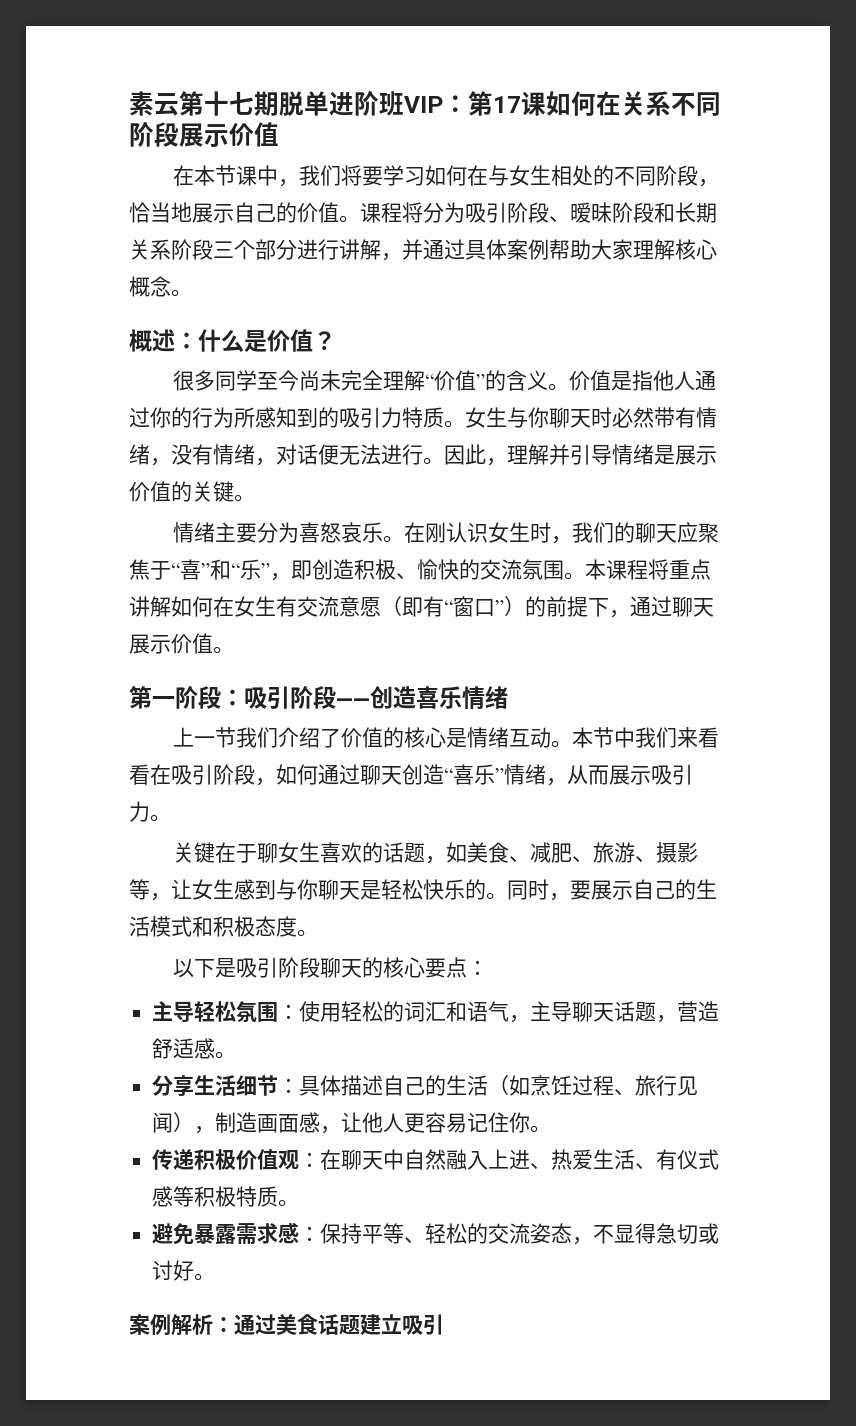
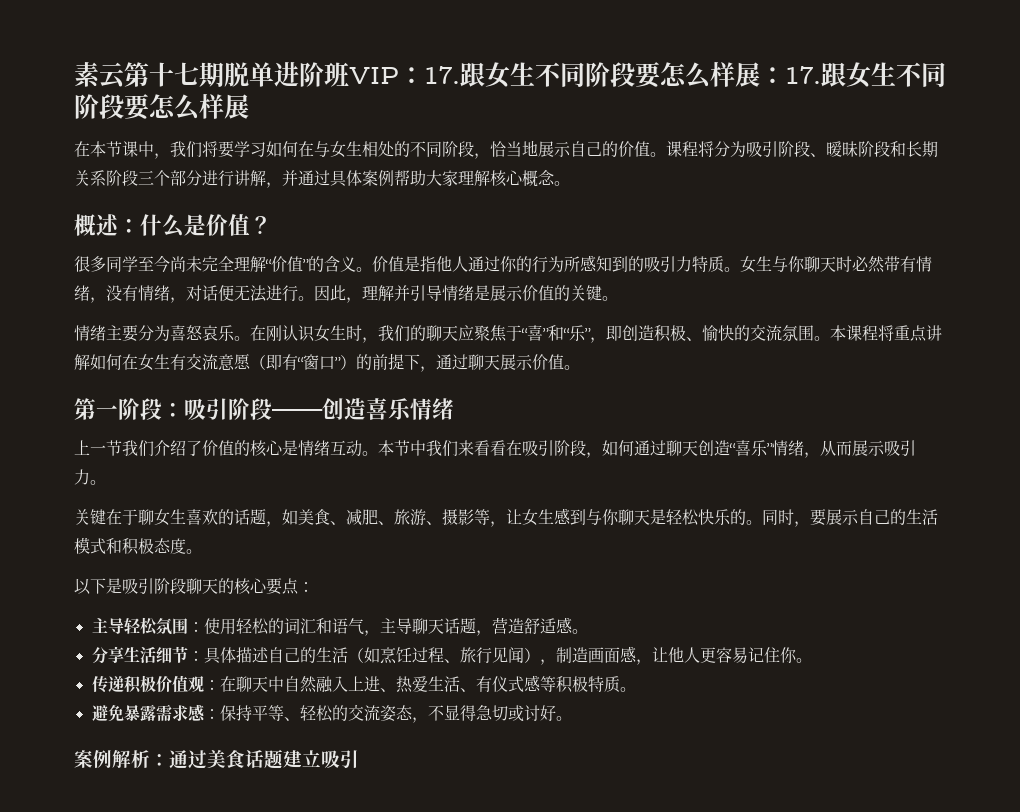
[468,91,721,116] [129,122,279,147] 第17课如何在关系不同阶段展示价值 -> [424,62,946,89] [74,94,249,121] 17.跟女生不同阶段要怎么样展：17.跟女生不同阶段要怎么样展

